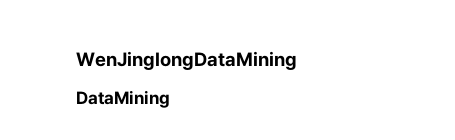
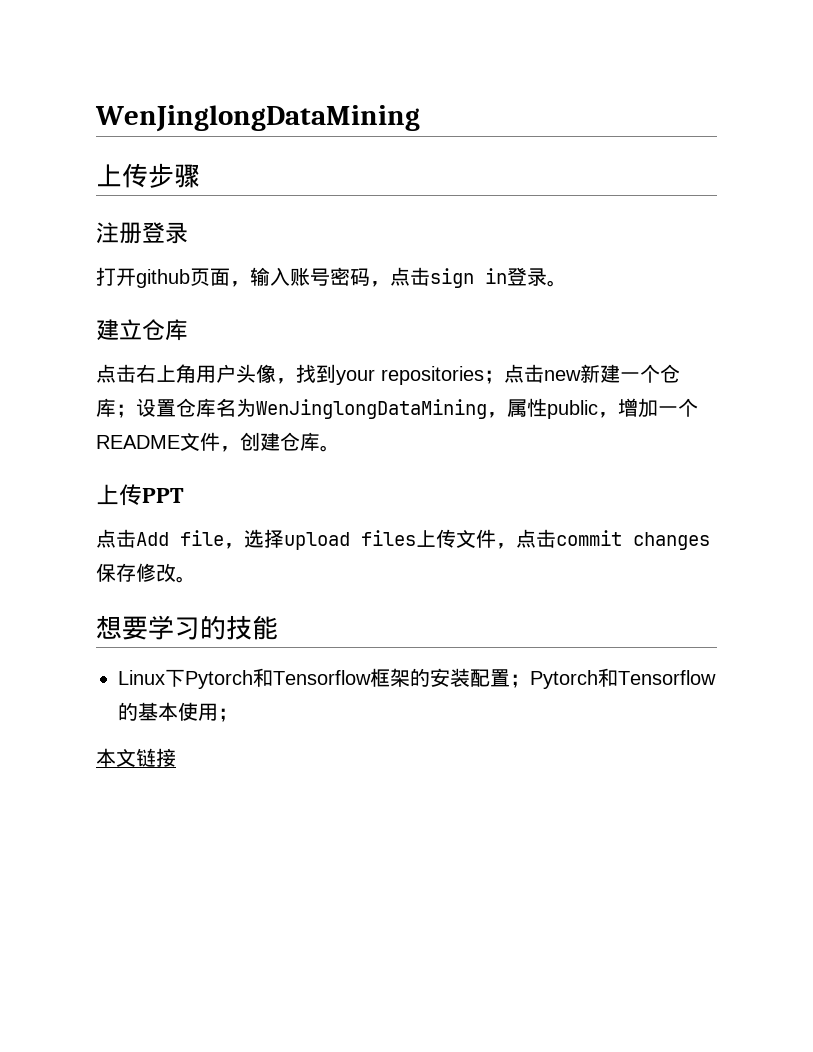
[76,90,170,108] DataMining -> [96,163,200,188] [96,222,188,244] [96,267,567,288] [96,319,188,341] [96,364,680,385] [96,398,698,419] [96,432,340,452] [96,484,184,506] [96,529,710,550] [96,563,196,583] [96,615,278,640] [118,668,716,689] [118,702,238,722] [96,748,176,767] 上传步骤 // 注册登录 // 打开github页面，输入账号密码，点击sign in登录。 // 建立仓库 // 点击右上角用户头像，找到your repositories；点击new新建一个仓库；设置仓库名为WenJinglongDataMining，属性public，增加一个README文件，创建仓库。 // 上传PPT // 点击Add file，选择upload files上传文件，点击commit changes保存修改。 // 想要学习的技能 // Linux下Pytorch和Tensorflow框架的安装配置；Pytorch和Tensorflow的基本使用； // 本文链接

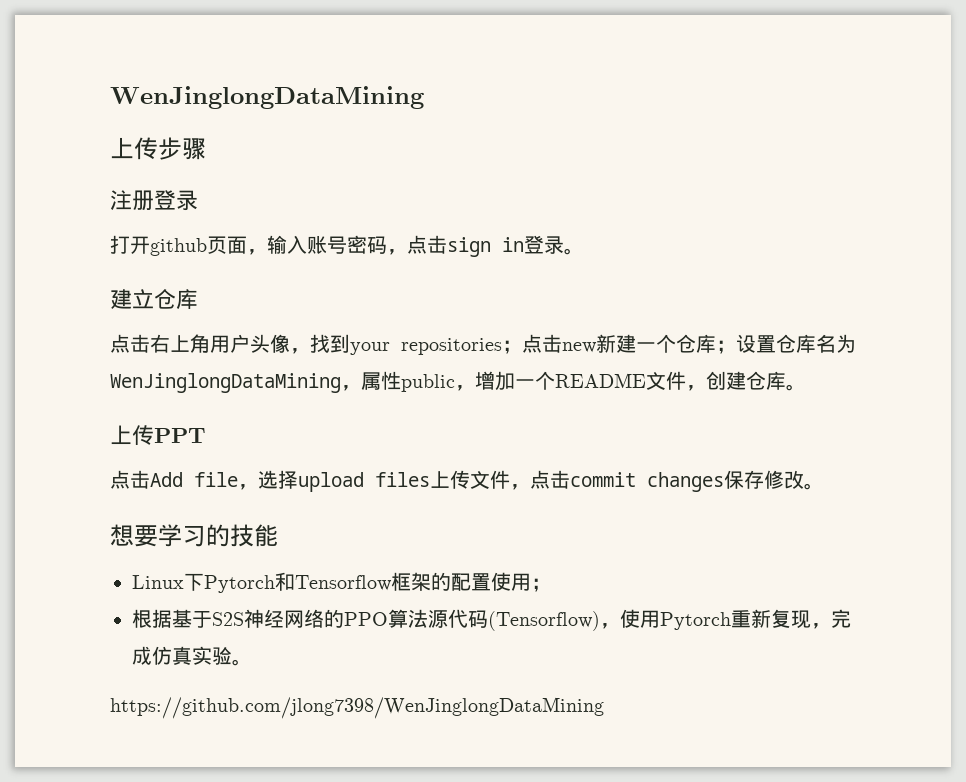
[430,668,716,689] [118,702,238,722] [96,748,176,767] 安装配置；Pytorch和Tensorflow的基本使用； // 本文链接 -> [451,572,551,592] [132,609,851,631] [132,646,252,666] [110,697,604,719] 配置使用； // 根据基于S2S神经网络的PPO算法源代码(Tensorflow)，使用Pytorch重新复现，完成仿真实验。 // https://github.com/jlong7398/WenJinglongDataMining

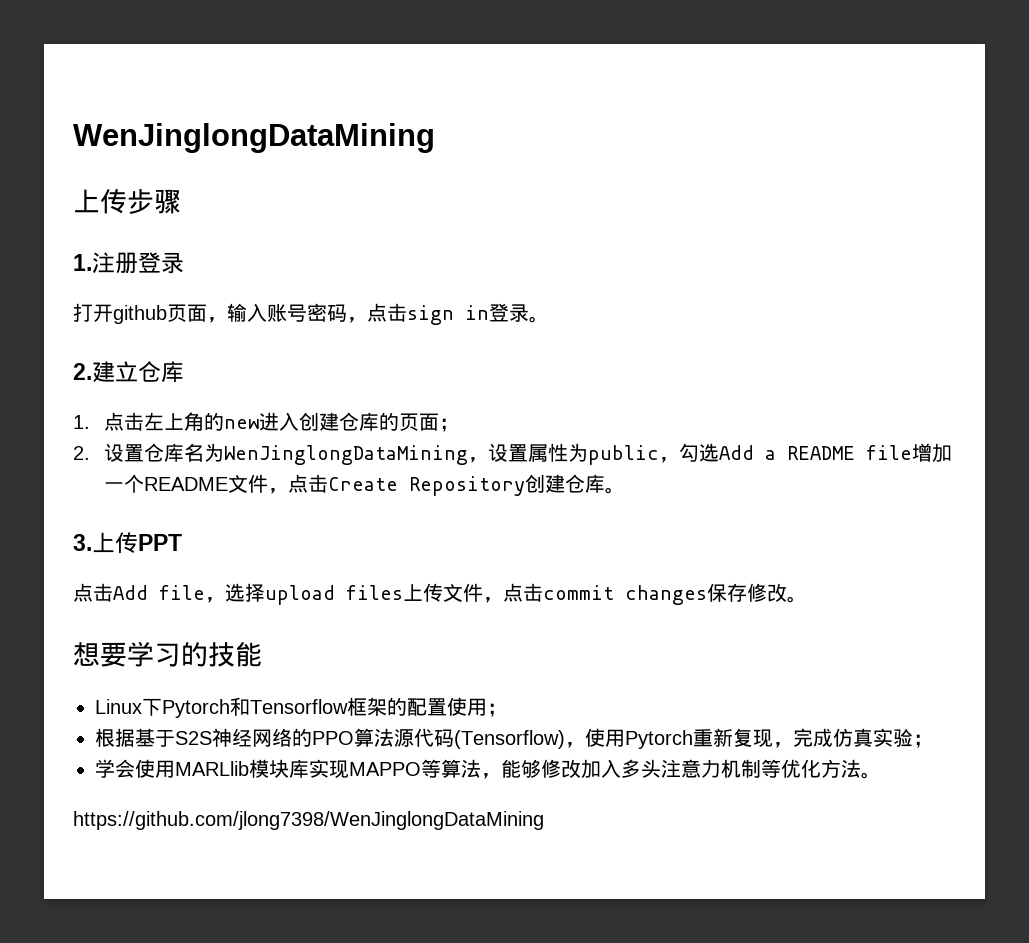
(206, 149) none -> [73,254,92,271] 1.
(584, 251) none -> [73,363,92,380] 2.
[110,334,736,355] 点击右上角用户头像，找到your repositories；点击new新建一个仓库； -> [73,412,460,432] [73,446,90,460] 1.点击左上角的new进入创建仓库的页面； // 2.
[361,371,475,392] 属性public， -> [488,443,913,465] 设置属性为public，勾选Add a README file
(706, 388) none -> [288,474,526,496] 点击Create Repository
(806, 387) none -> [73,534,92,551] 3.
(232, 656) none -> [913,734,933,748] [95,759,861,779] ； // 学会使用MARLlib模块库实现MAPPO等算法，能够修改加入多头注意力机制等优化方法

